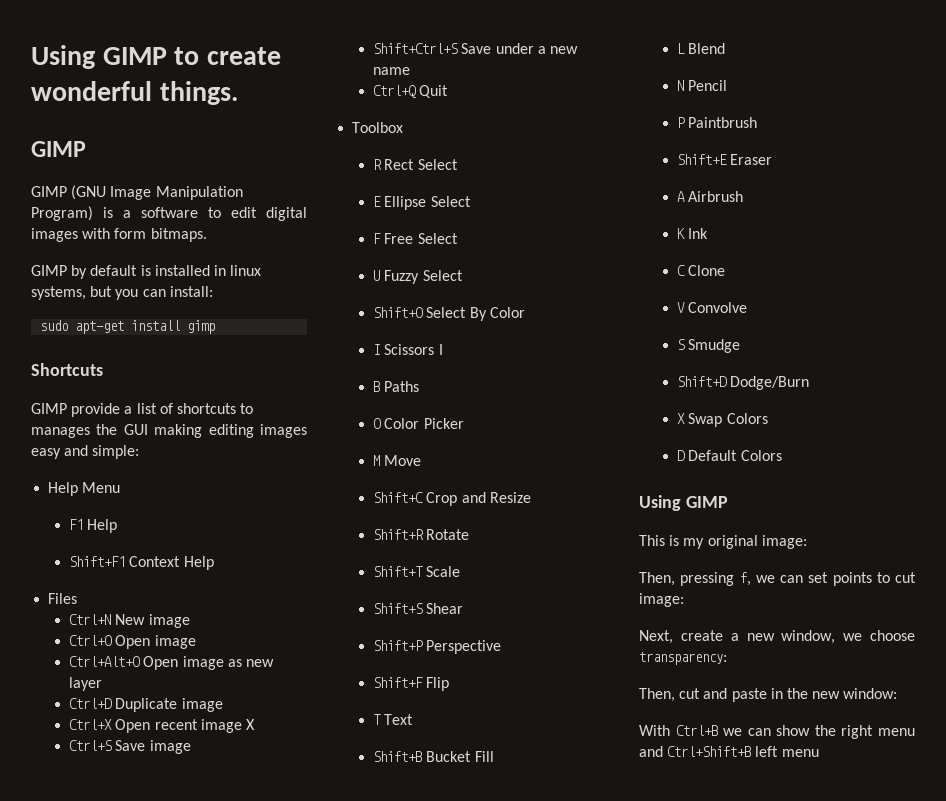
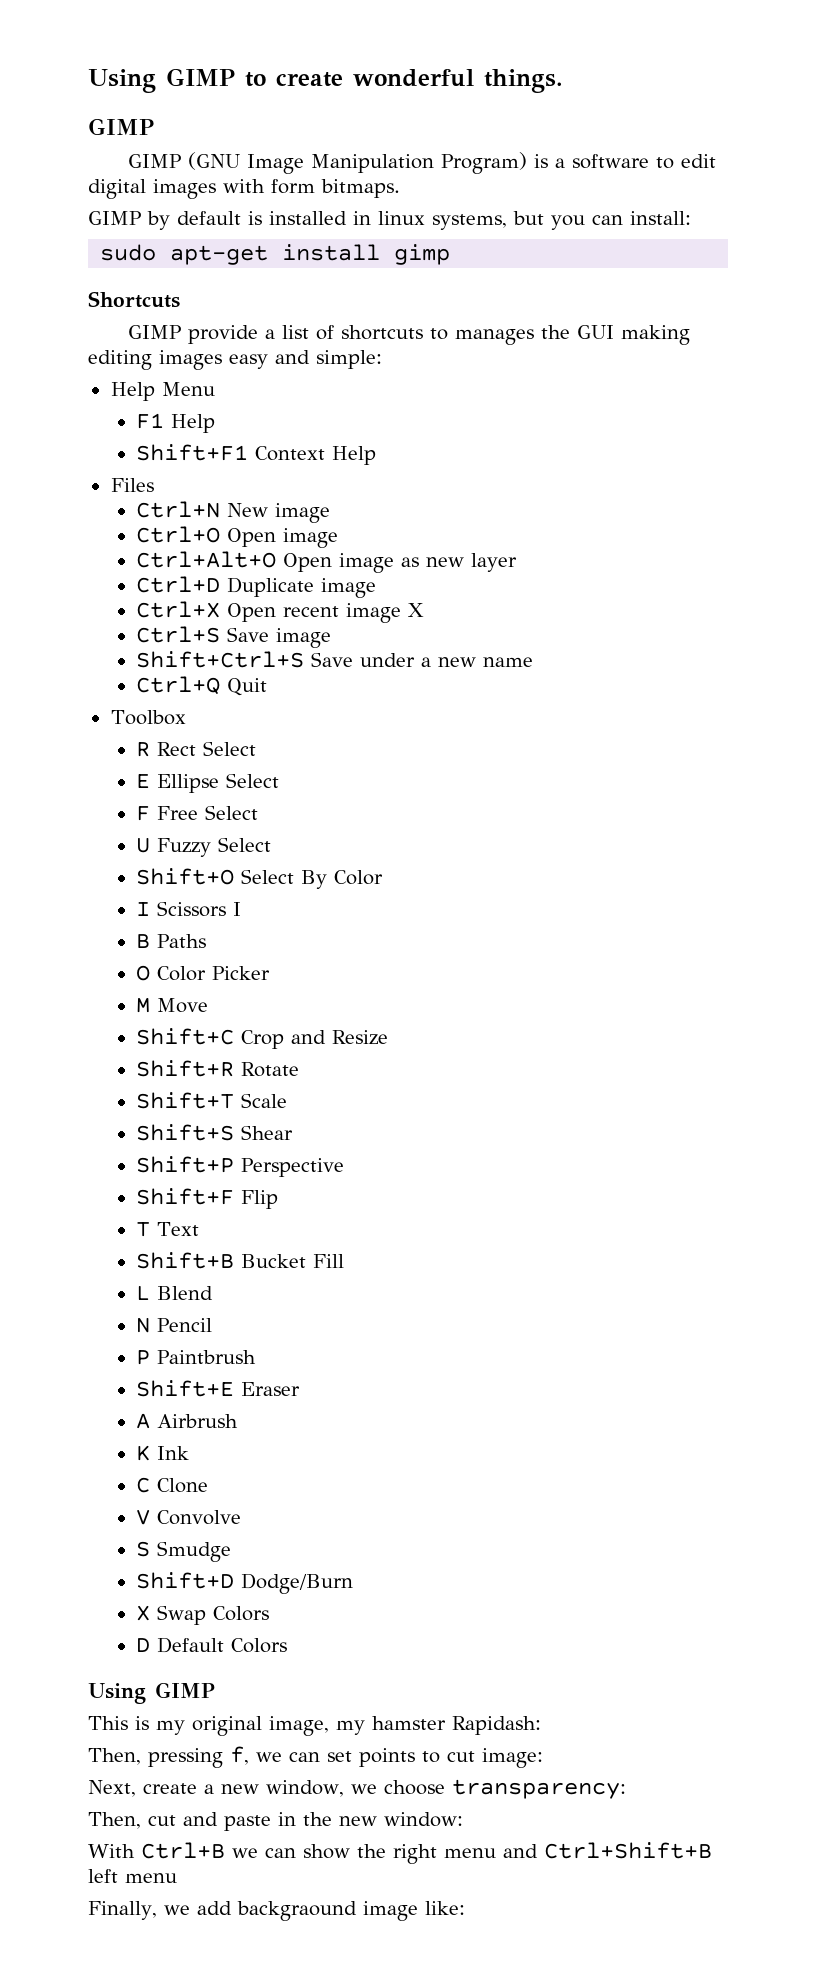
[761,535,807,549] image: -> [269,1716,541,1736] image, my hamster Rapidash:
(819, 753) none -> [88,1901,465,1921] // Finally, we add backgraound image like:

